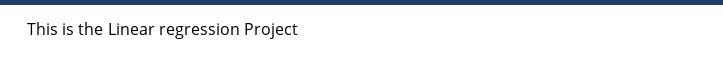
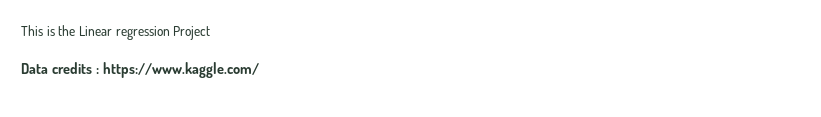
(298, 31) none -> [21,62,259,78] // Data credits : https://www.kaggle.com/

